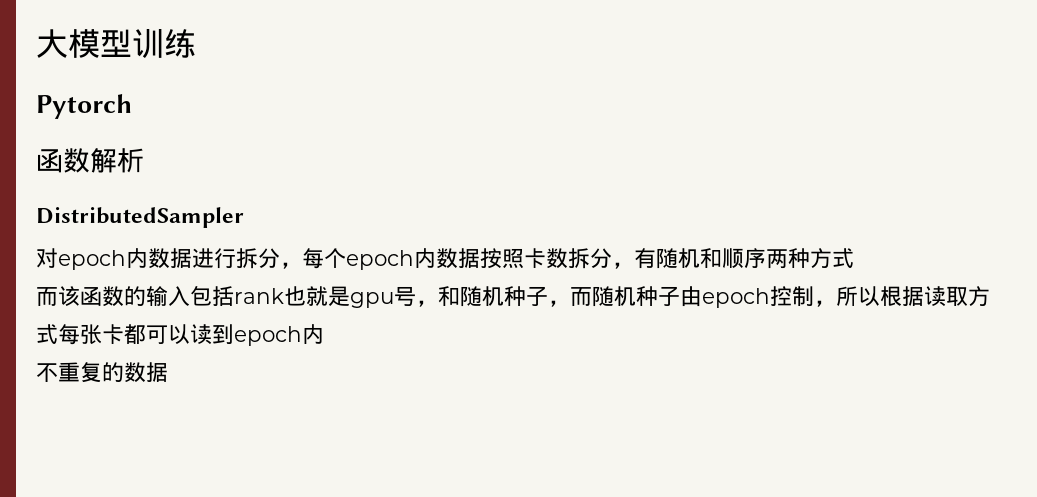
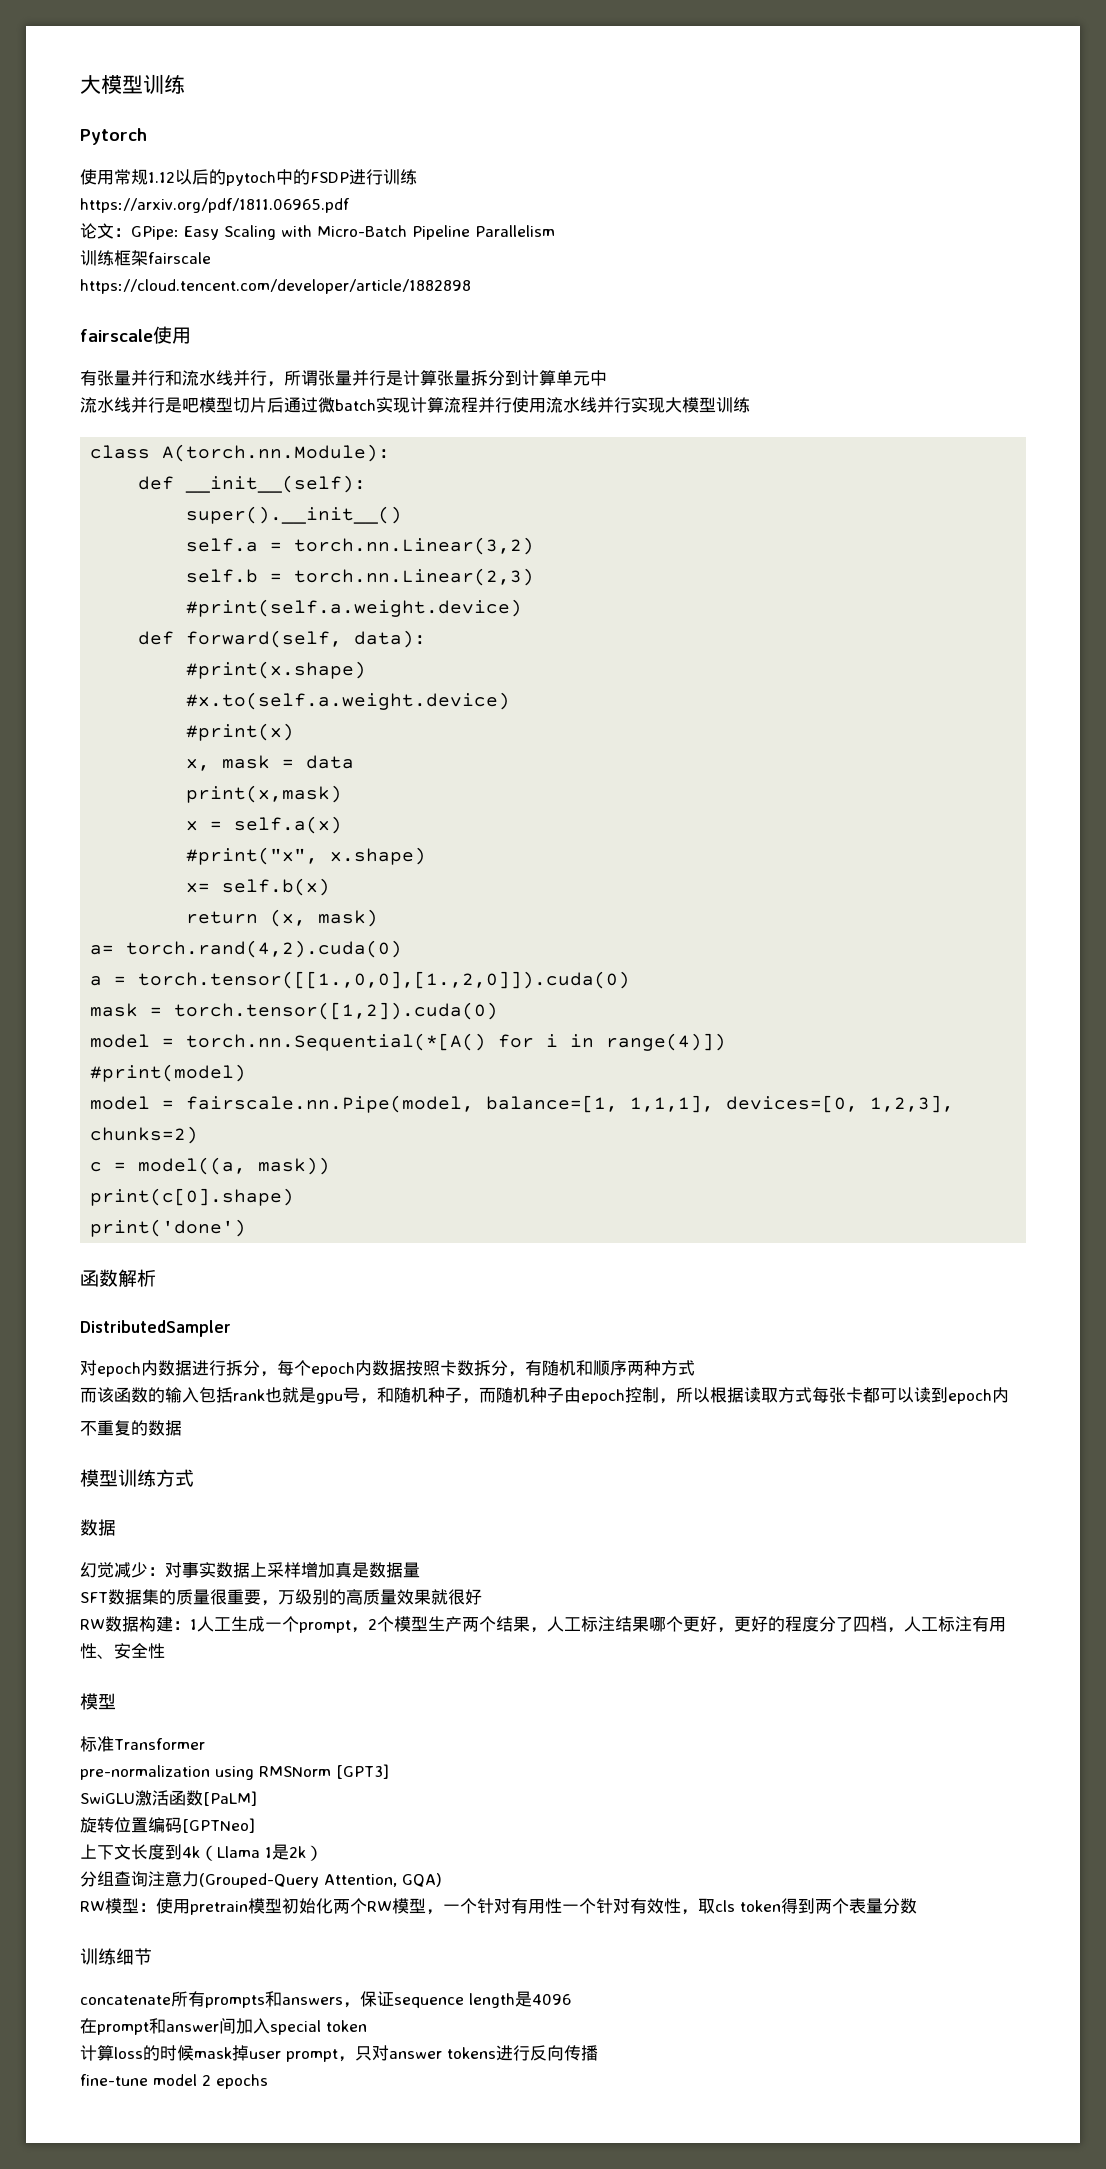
(132, 106) none -> [80,169,417,186] [80,198,350,213] [80,223,555,240] [80,250,211,266] [80,279,471,294] [80,326,191,344] [80,370,607,387] [80,397,750,413] [90,444,391,462] [138,475,367,493] [186,506,403,524] [186,537,535,555] [186,568,535,586] [186,599,523,617] [138,630,427,648] [186,661,367,679] [186,692,511,710] [186,723,295,741] [186,755,355,771] [186,785,343,803] [186,816,343,834] [186,847,427,865] [186,878,331,896] [186,909,379,927] [90,940,403,958] [90,971,631,989] [90,1002,499,1020] [90,1033,727,1051] [90,1064,247,1082] [90,1095,955,1113] [90,1126,199,1144] [90,1157,331,1175] [90,1188,295,1206] [90,1219,247,1237] // 使用常规1.12以后的pytoch中的FSDP进行训练 // https://arxiv.org/pdf/1811.06965.pdf // 论文：GPipe: Easy Scaling with Micro-Batch Pipeline Parallelism // 训练框架fairscale // https://cloud.tencent.com/developer/article/1882898 // fairscale使用 // 有张量并行和流水线并行，所谓张量并行是计算张量拆分到计算单元中 // 流水线并行是吧模型切片后通过微batch实现计算流程并行使用流水线并行实现大模型训练 // class A(torch.nn.Module): // def __init__(self): // super().__init__() // self.a = torch.nn.Linear(3,2) // self.b = torch.nn.Linear(2,3) // #print(self.a.weight.device) // def forward(self, data): // #print(x.shape) // #x.to(self.a.weight.device) // #print(x) // x, mask = data // print(x,mask) // x = self.a(x) // #print("x", x.shape) // x= self.b(x) // return (x, mask) // a= torch.rand(4,2).cuda(0) // a = torch.tensor([[1.,0,0],[1.,2,0]]).cuda(0) // mask = torch.tensor([1,2]).cuda(0) // model = torch.nn.Sequential(*[A() for i in range(4)]) // #print(model) // model = fairscale.nn.Pipe(model, balance=[1, 1,1,1], devices=[0, 1,2,3], chunks=2) // c = model((a, mask)) // print(c[0].shape) // print('done')
(168, 372) none -> [80,1469,194,1487] [80,1519,116,1536] [80,1562,420,1578] [80,1589,482,1606] [80,1616,1006,1633] [80,1643,165,1659] [80,1693,116,1710] [80,1736,205,1752] [80,1764,389,1780] [80,1790,257,1806] [80,1817,255,1833] [80,1844,323,1861] [80,1871,442,1888] [80,1898,917,1915] [80,1948,152,1965] [80,1991,571,2008] [80,2018,367,2035] [80,2045,598,2062] [80,2074,268,2089] // 模型训练方式 // 数据 // 幻觉减少：对事实数据上采样增加真是数据量 // SFT数据集的质量很重要，万级别的高质量效果就很好 // RW数据构建：1人工生成一个prompt，2个模型生产两个结果，人工标注结果哪个更好，更好的程度分了四档，人工标注有用性、安全性 // 模型 // 标准Transformer // pre-normalization using RMSNorm [GPT3] // SwiGLU激活函数[PaLM] // 旋转位置编码[GPTNeo] // 上下文长度到4k（Llama 1是2k） // 分组查询注意力(Grouped-Query Attention, GQA) // RW模型：使用pretrain模型初始化两个RW模型，一个针对有用性一个针对有效性，取cls token得到两个表量分数 // 训练细节 // concatenate所有prompts和answers，保证sequence length是4096 // 在prompt和answer间加入special token // 计算loss的时候mask掉user prompt，只对answer tokens进行反向传播 // fine-tune model 2 epochs

